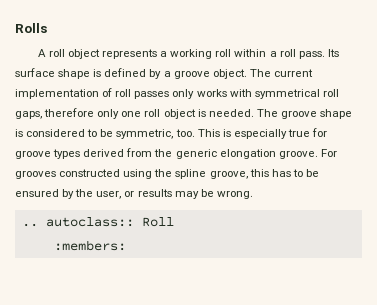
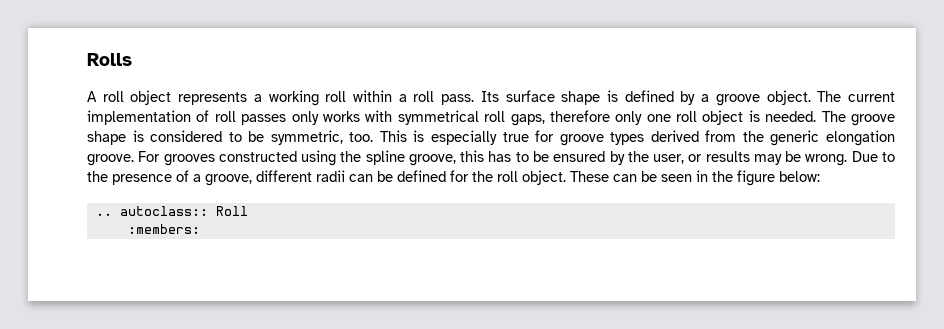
(253, 195) none -> [851,151,895,162] [87,170,820,186] Due to the presence of a groove, different radii can be defined for the roll object. These can be seen in the figure below:

